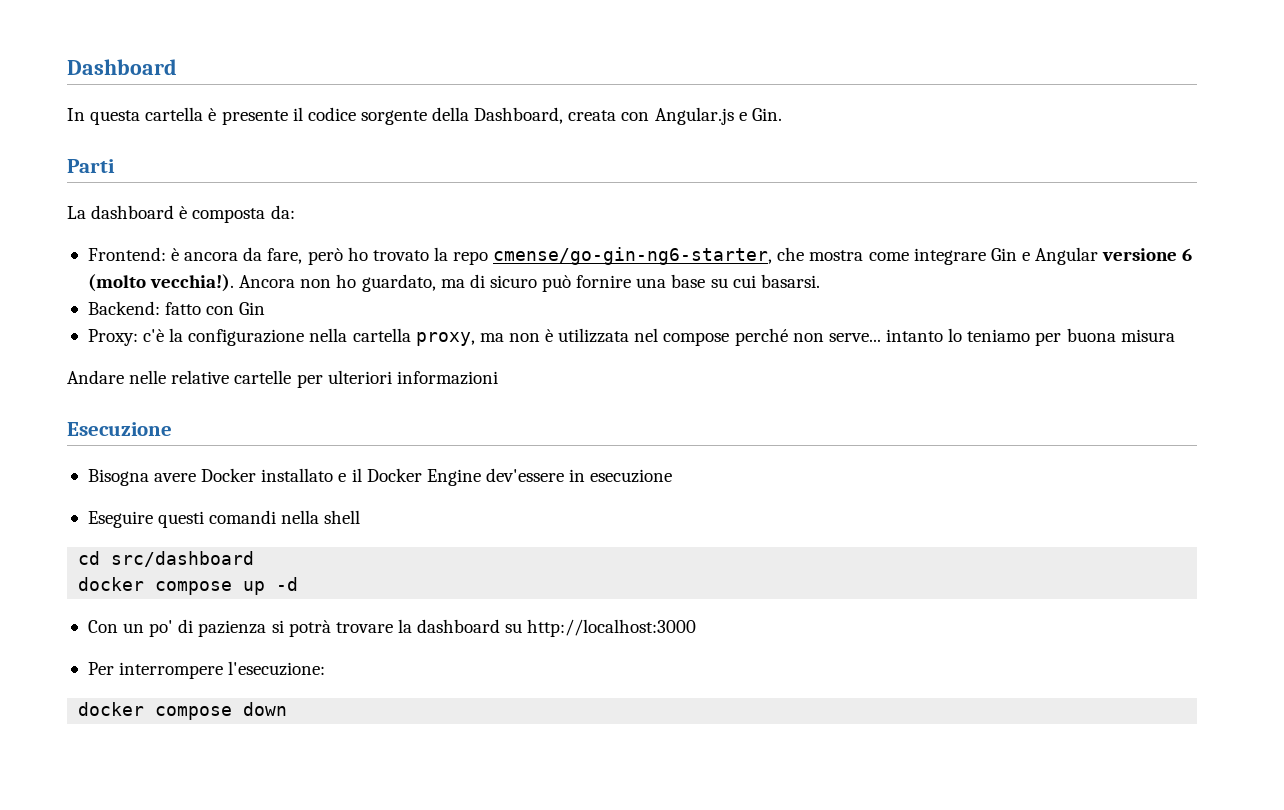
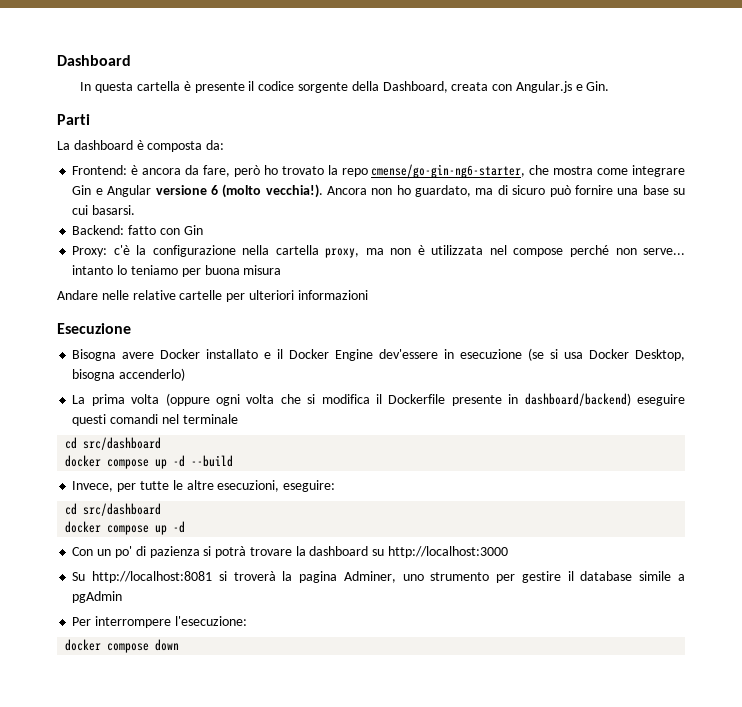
[87,510,361,528] // Eseguire questi comandi nella shell -> [528,348,686,361] [72,368,186,381] [72,393,685,406] [72,414,238,426] [65,437,162,450] [65,455,234,469] [72,480,336,492] (se si usa Docker Desktop, bisogna accenderlo) // La prima volta (oppure ogni volta che si modifica il Dockerfile presente in dashboard/backend) eseguire questi comandi nel terminale // cd src/dashboard // docker compose up -d --build // Invece, per tutte le altre esecuzioni, eseguire:
(697, 628) none -> [72,571,686,583] [72,591,123,603] // Su http://localhost:8081 si troverà la pagina Adminer, uno strumento per gestire il database simile a pgAdmin

